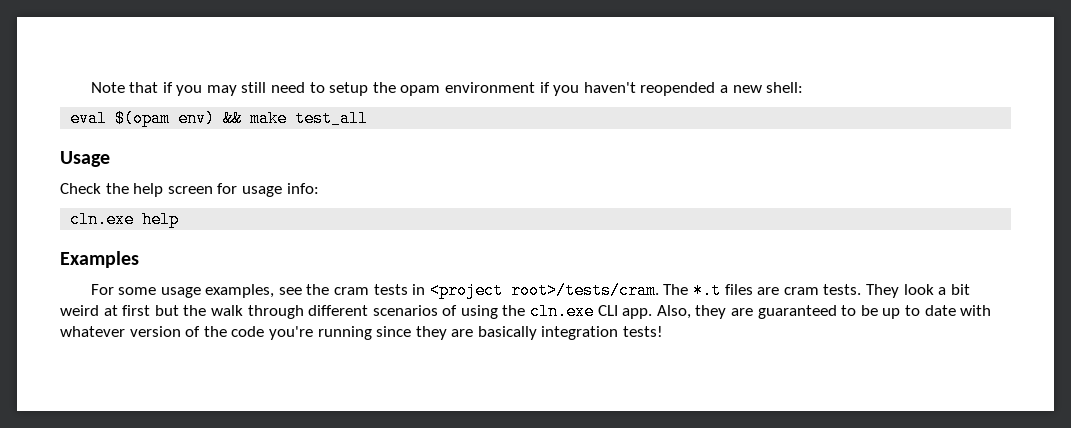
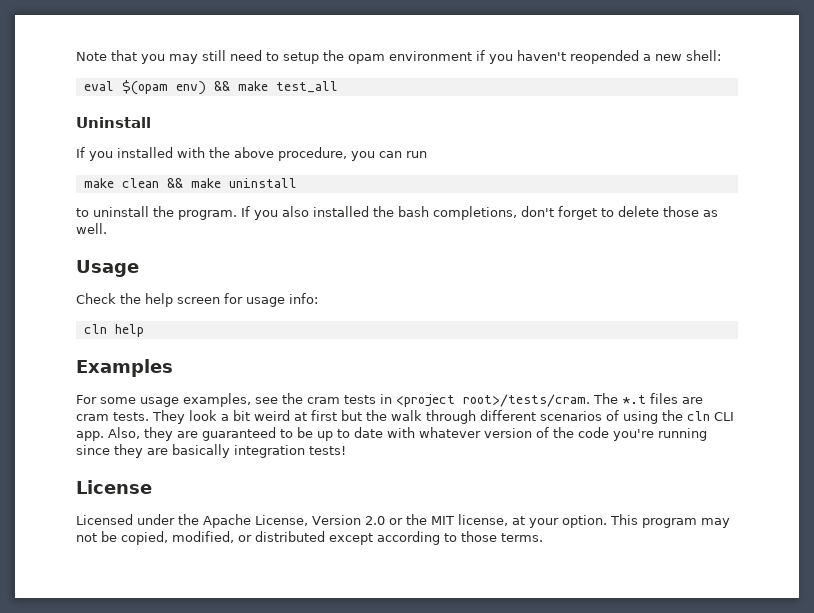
[162,82,173,93] if -> (137, 55) none
(369, 118) none -> [76,117,151,128] [76,147,427,161] [83,178,297,188] [76,206,718,220] [76,223,107,234] // Uninstall // If you installed with the above procedure, you can run // make clean && make uninstall // to uninstall the program. If you also installed the bash completions, don't forget to delete those as well.
[70,211,135,228] cln.exe -> [83,324,107,334] cln
[530,303,595,320] cln.exe -> [687,411,710,421] cln
(664, 331) none -> [76,480,152,494] [76,514,730,528] [76,531,543,545] // License // Licensed under the Apache License, Version 2.0 or the MIT license, at your option. This program may not be copied, modified, or distributed except according to those terms.

